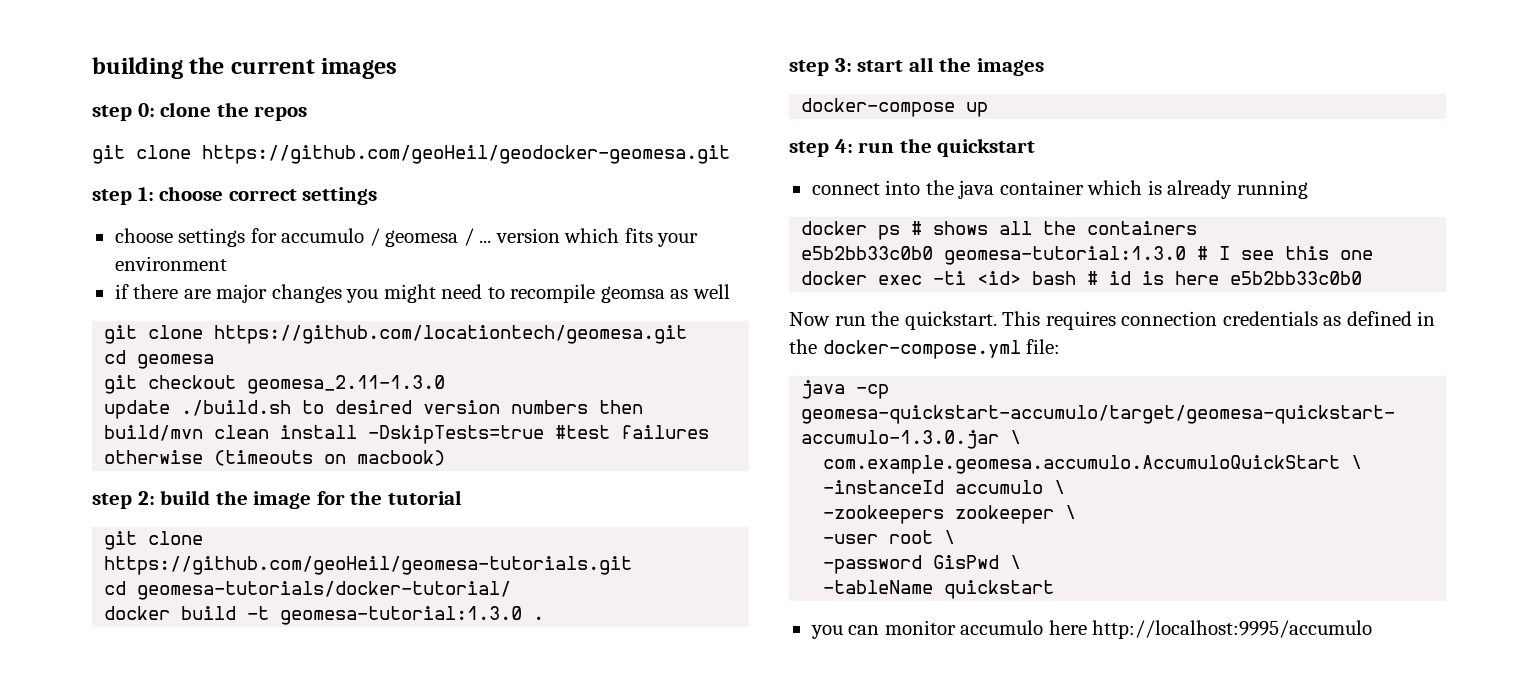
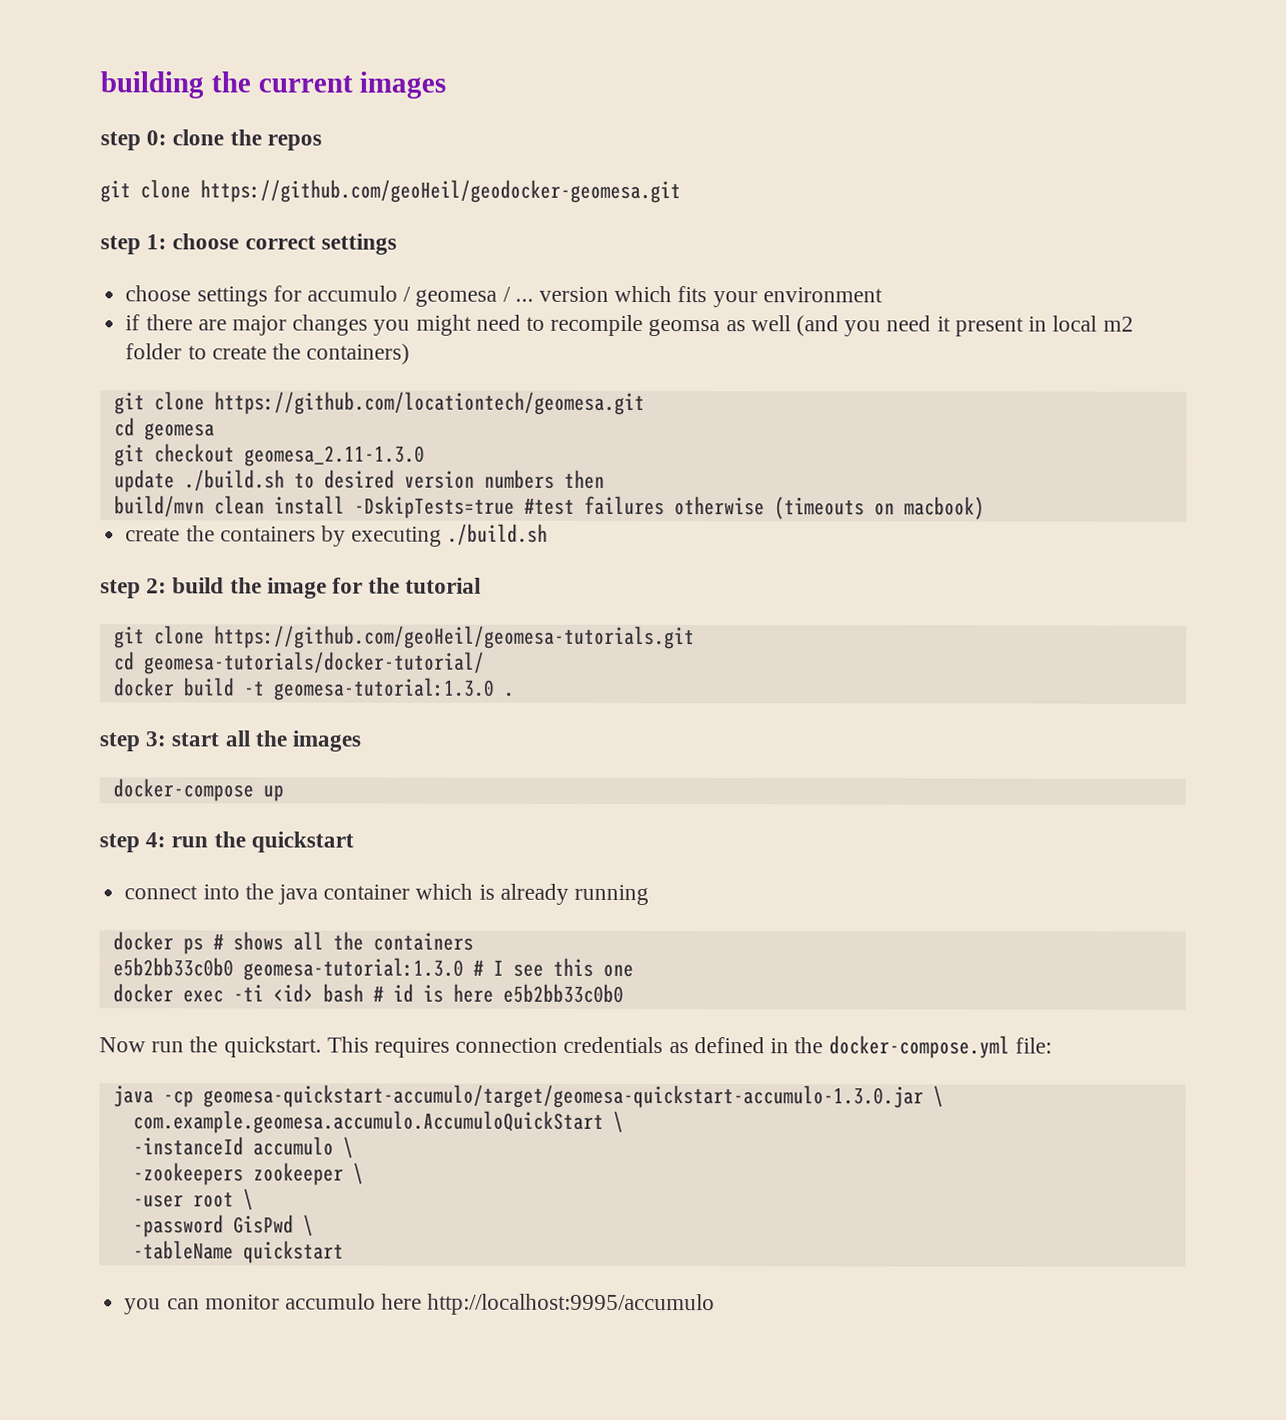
(730, 291) none -> [796,315,1134,337] [125,343,411,365] (and you need it present in local m2 folder to create the containers)
(446, 458) none -> [125,523,549,547] // create the containers by executing ./build.sh

